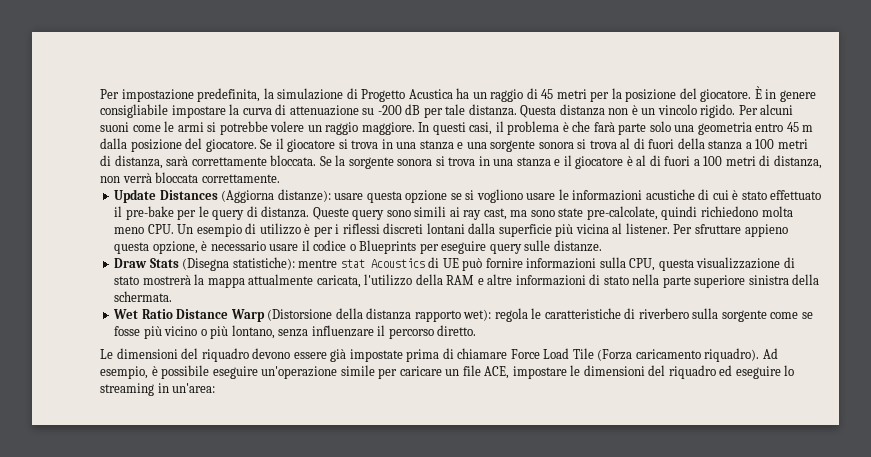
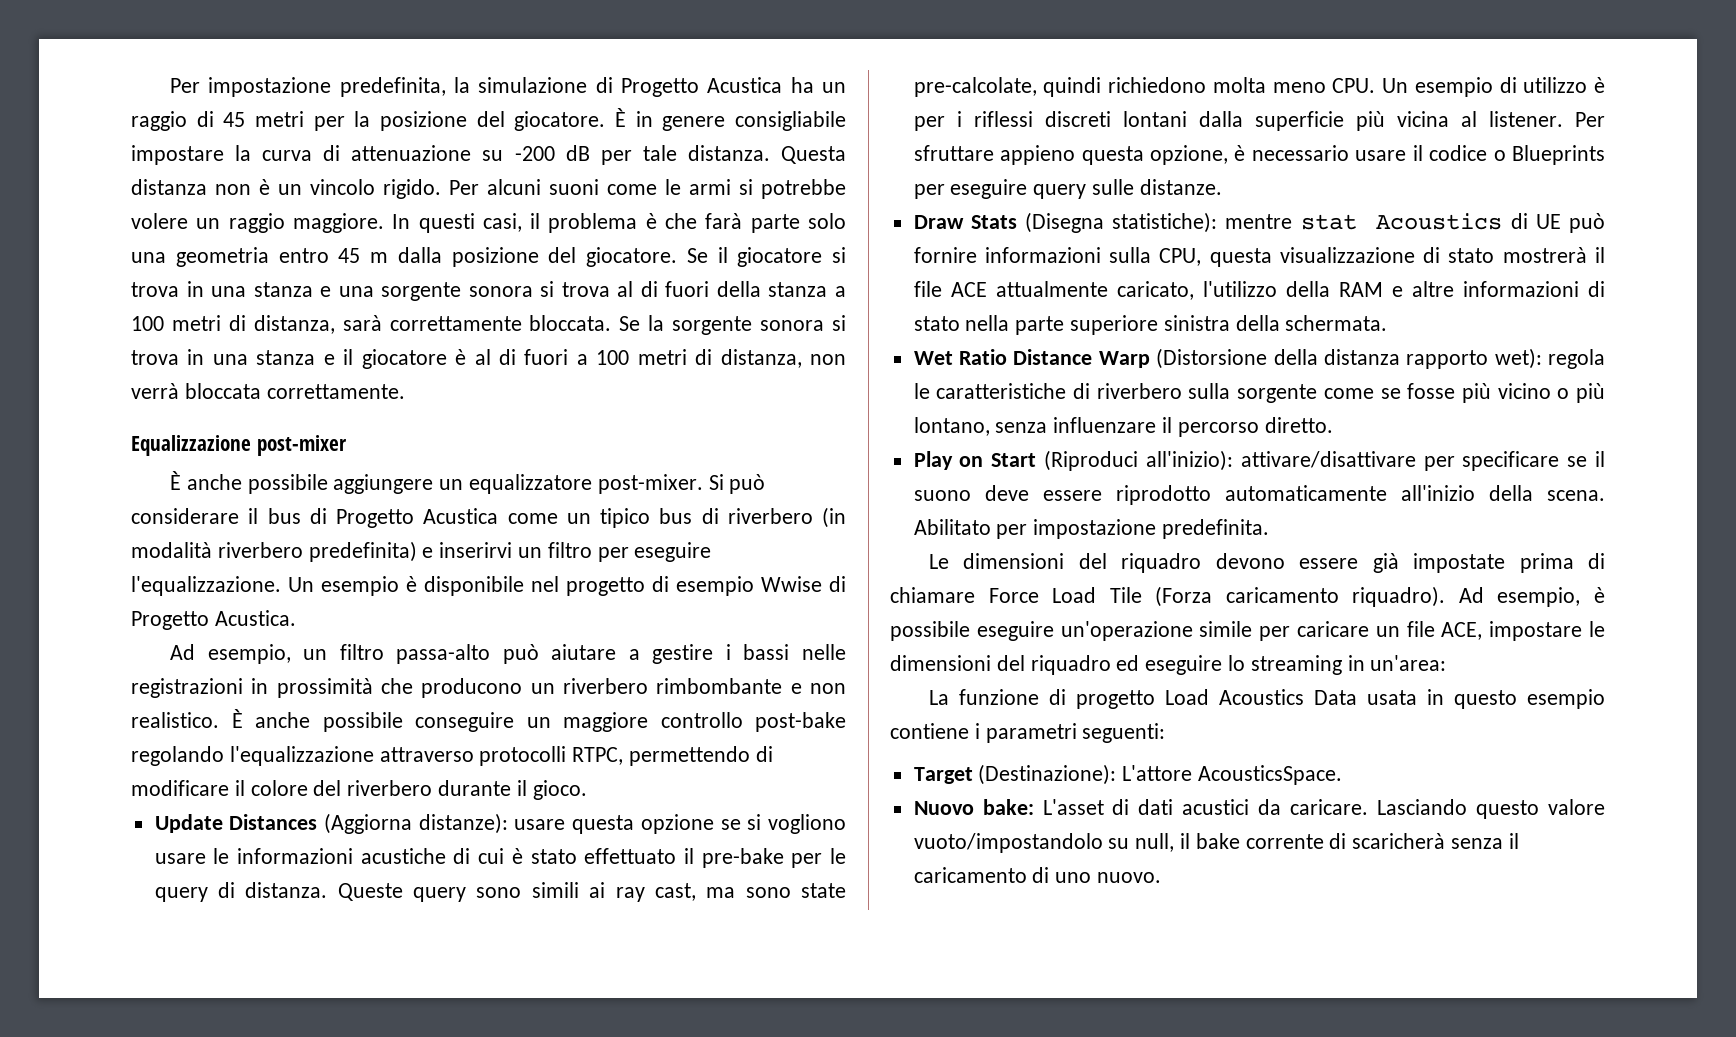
(280, 178) none -> [131,435,347,456] [170,471,766,494] [131,507,846,528] [131,541,712,562] [131,576,846,596] [131,610,296,630] [170,644,847,664] [131,678,847,698] [131,709,846,732] [131,746,773,766] [131,780,587,800] // Equalizzazione post-mixer // È anche possibile aggiungere un equalizzatore post-mixer. Si può considerare il bus di Progetto Acustica come un tipico bus di riverbero (in modalità riverbero predefinita) e inserirvi un filtro per eseguire l'equalizzazione. Un esempio è disponibile nel progetto di esempio Wwise di Progetto Acustica. // Ad esempio, un filtro passa-alto può aiutare a gestire i bassi nelle registrazioni in prossimità che producono un riverbero rimbombante e non realistico. È anche possibile conseguire un maggiore controllo post-bake regolando l'equalizzazione attraverso protocolli RTPC, permettendo di modificare il colore del riverbero durante il gioco.
[194,274,361,288] la mappa attualmente caricata, -> [1594,247,1605,263] [913,281,1194,300] il file ACE attualmente caricato,
(477, 330) none -> [913,450,1606,471] [913,485,1605,505] [913,519,1270,539] // Play on Start (Riproduci all'inizio): attivare/disattivare per specificare se il suono deve essere riprodotto automaticamente all'inizio della scena. Abilitato per impostazione predefinita.
(216, 388) none -> [929,689,1605,709] [890,723,1166,743] [913,764,1343,785] [913,799,1605,819] [913,833,1519,853] [913,867,1162,883] // La funzione di progetto Load Acoustics Data usata in questo esempio contiene i parametri seguenti: // Target (Destinazione): L'attore AcousticsSpace. // Nuovo bake: L'asset di dati acustici da caricare. Lasciando questo valore vuoto/impostandolo su null, il bake corrente di scaricherà senza il caricamento di uno nuovo.

